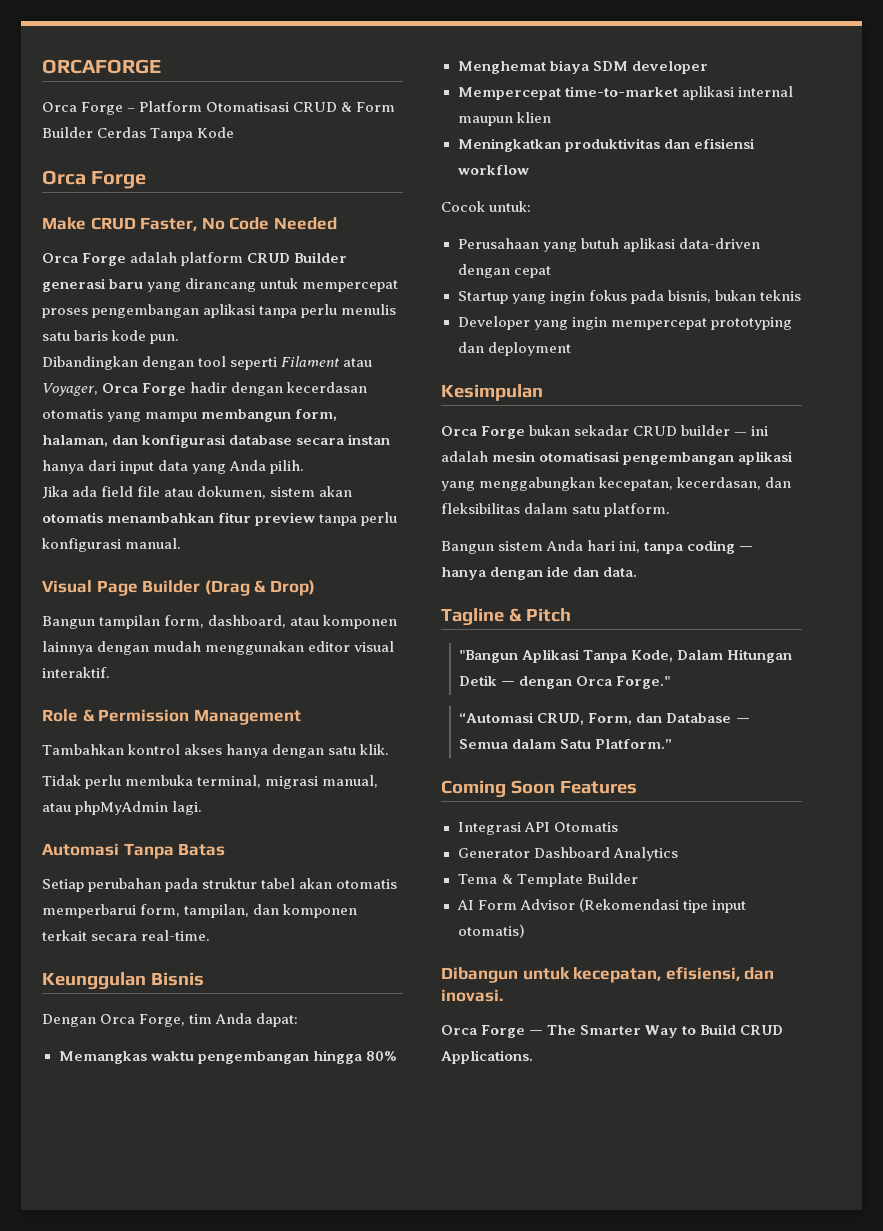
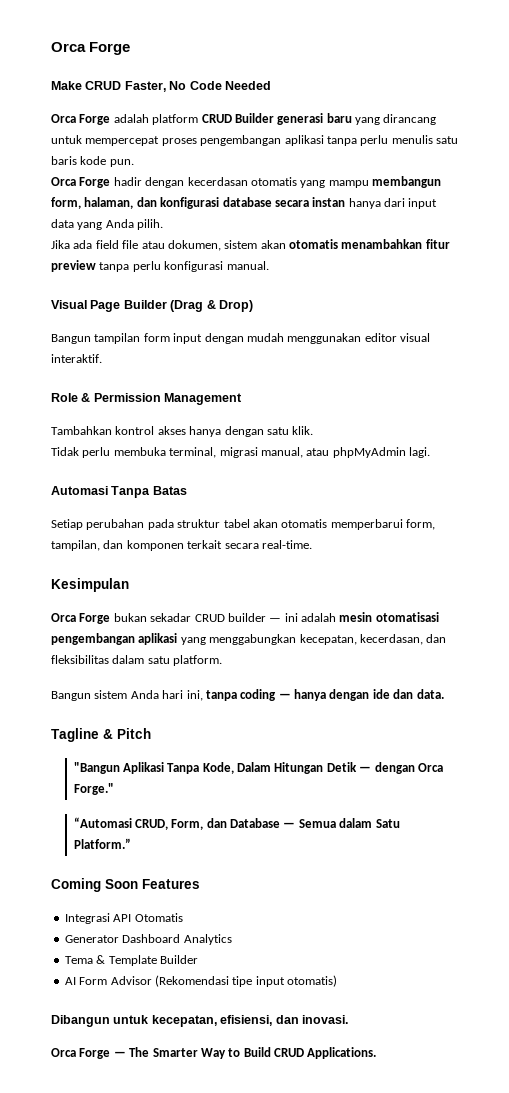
[42,59,161,74] [42,101,396,115] [42,127,235,141] ORCAFORGE // Orca Forge – Platform Otomatisasi CRUD & Form Builder Cerdas Tanpa Kode // -> (51, 47) none
[42,356,373,370] [42,383,98,396] Dibandingkan dengan tool seperti Filament atau Voyager, -> (134, 163) none
[164,615,398,629] [42,641,93,655] form, dashboard, atau komponen lainnya -> [143,333,203,344] form input
[42,972,204,990] [42,1013,299,1027] [58,1050,397,1064] [457,60,708,74] [457,86,793,100] [457,112,551,126] [457,138,755,152] [457,165,529,175] [441,201,532,212] [457,238,760,252] [457,264,551,278] [457,290,801,304] [457,316,792,330] [457,342,571,356] // Keunggulan Bisnis // Dengan Orca Forge, tim Anda dapat: // Memangkas waktu pengembangan hingga 80% // Menghemat biaya SDM developer // Mempercepat time-to-market aplikasi internal maupun klien // Meningkatkan produktivitas dan efisiensi workflow // Cocok untuk: // Perusahaan yang butuh aplikasi data-driven dengan cepat // Startup yang ingin fokus pada bisnis, bukan teknis // Developer yang ingin mempercepat prototyping dan deployment -> (312, 544) none

